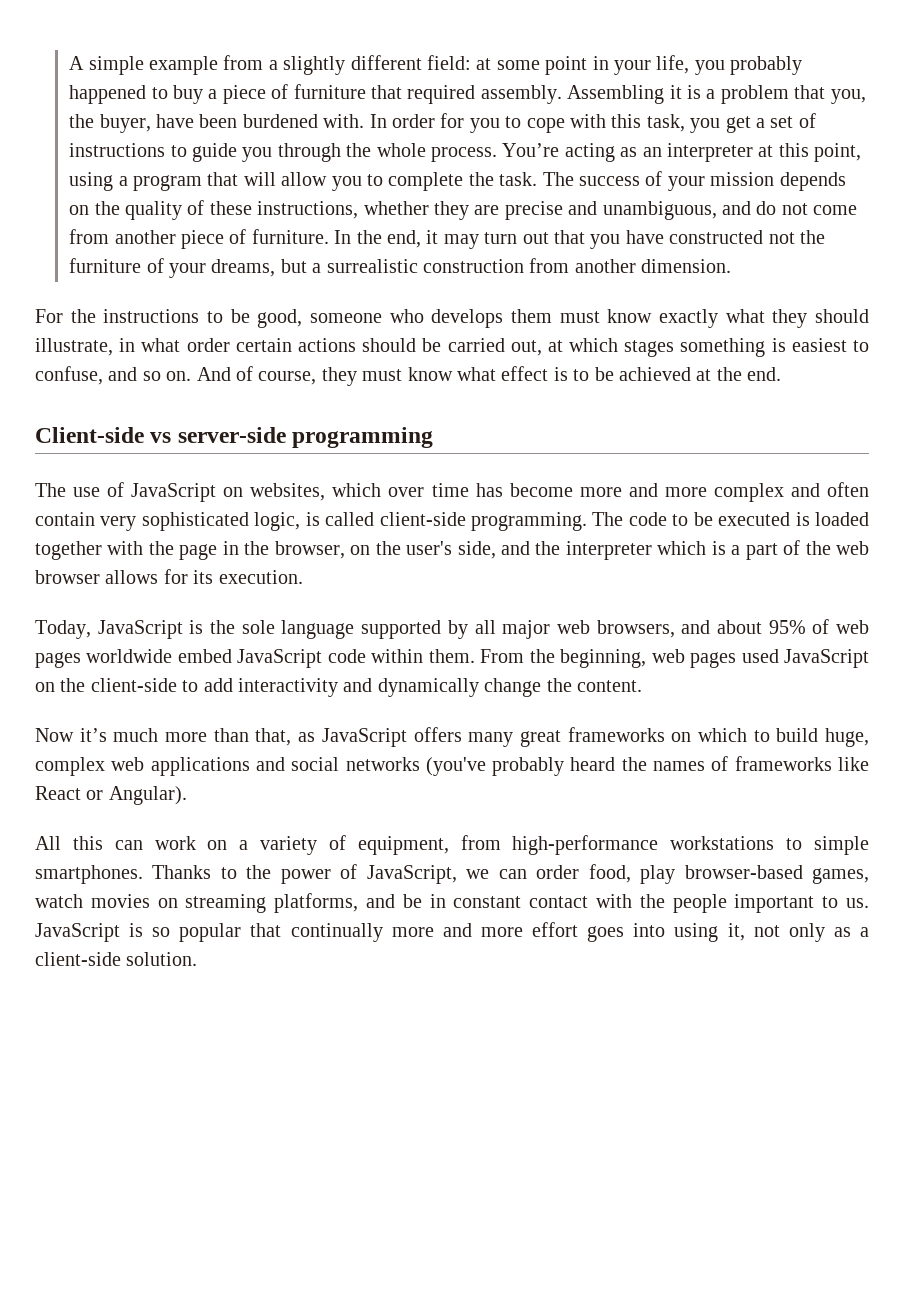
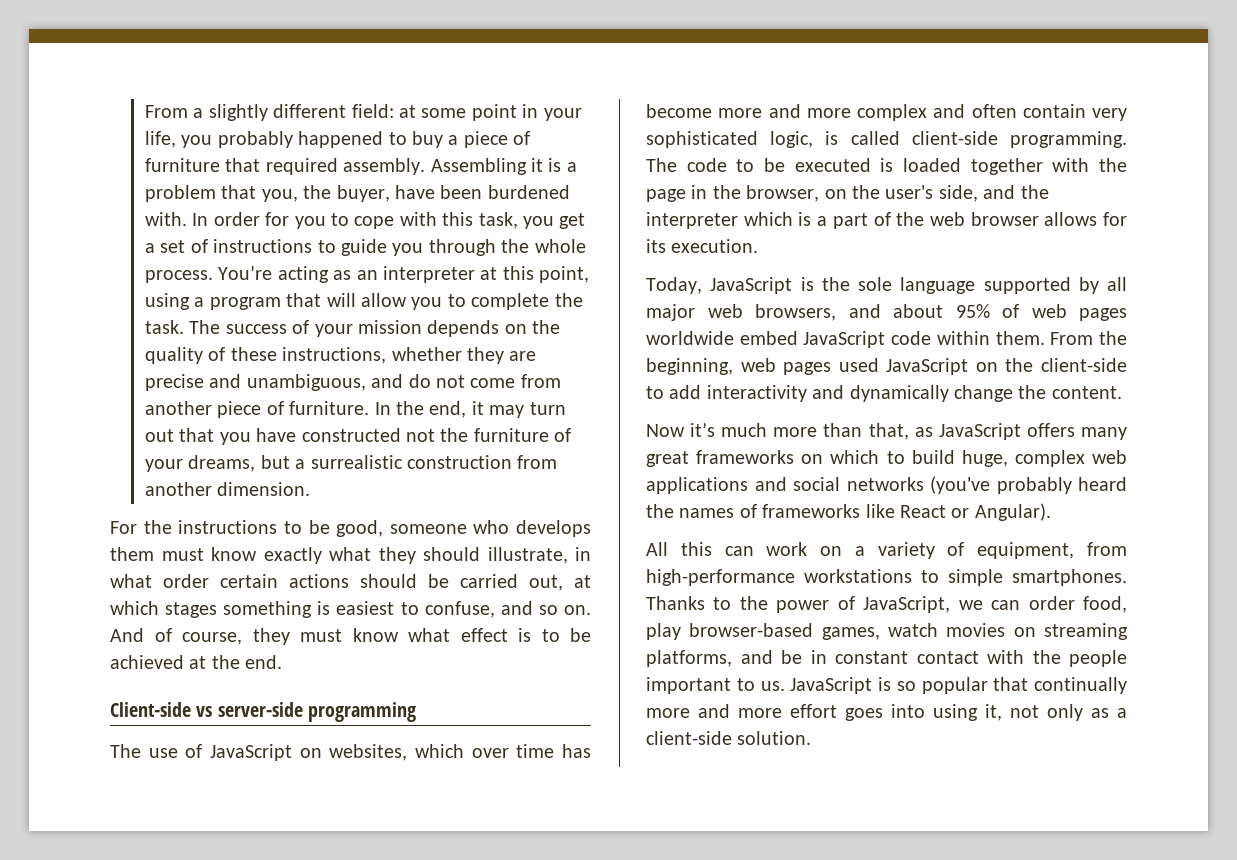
[69,55,264,75] A simple example from -> [144,105,188,118] From

